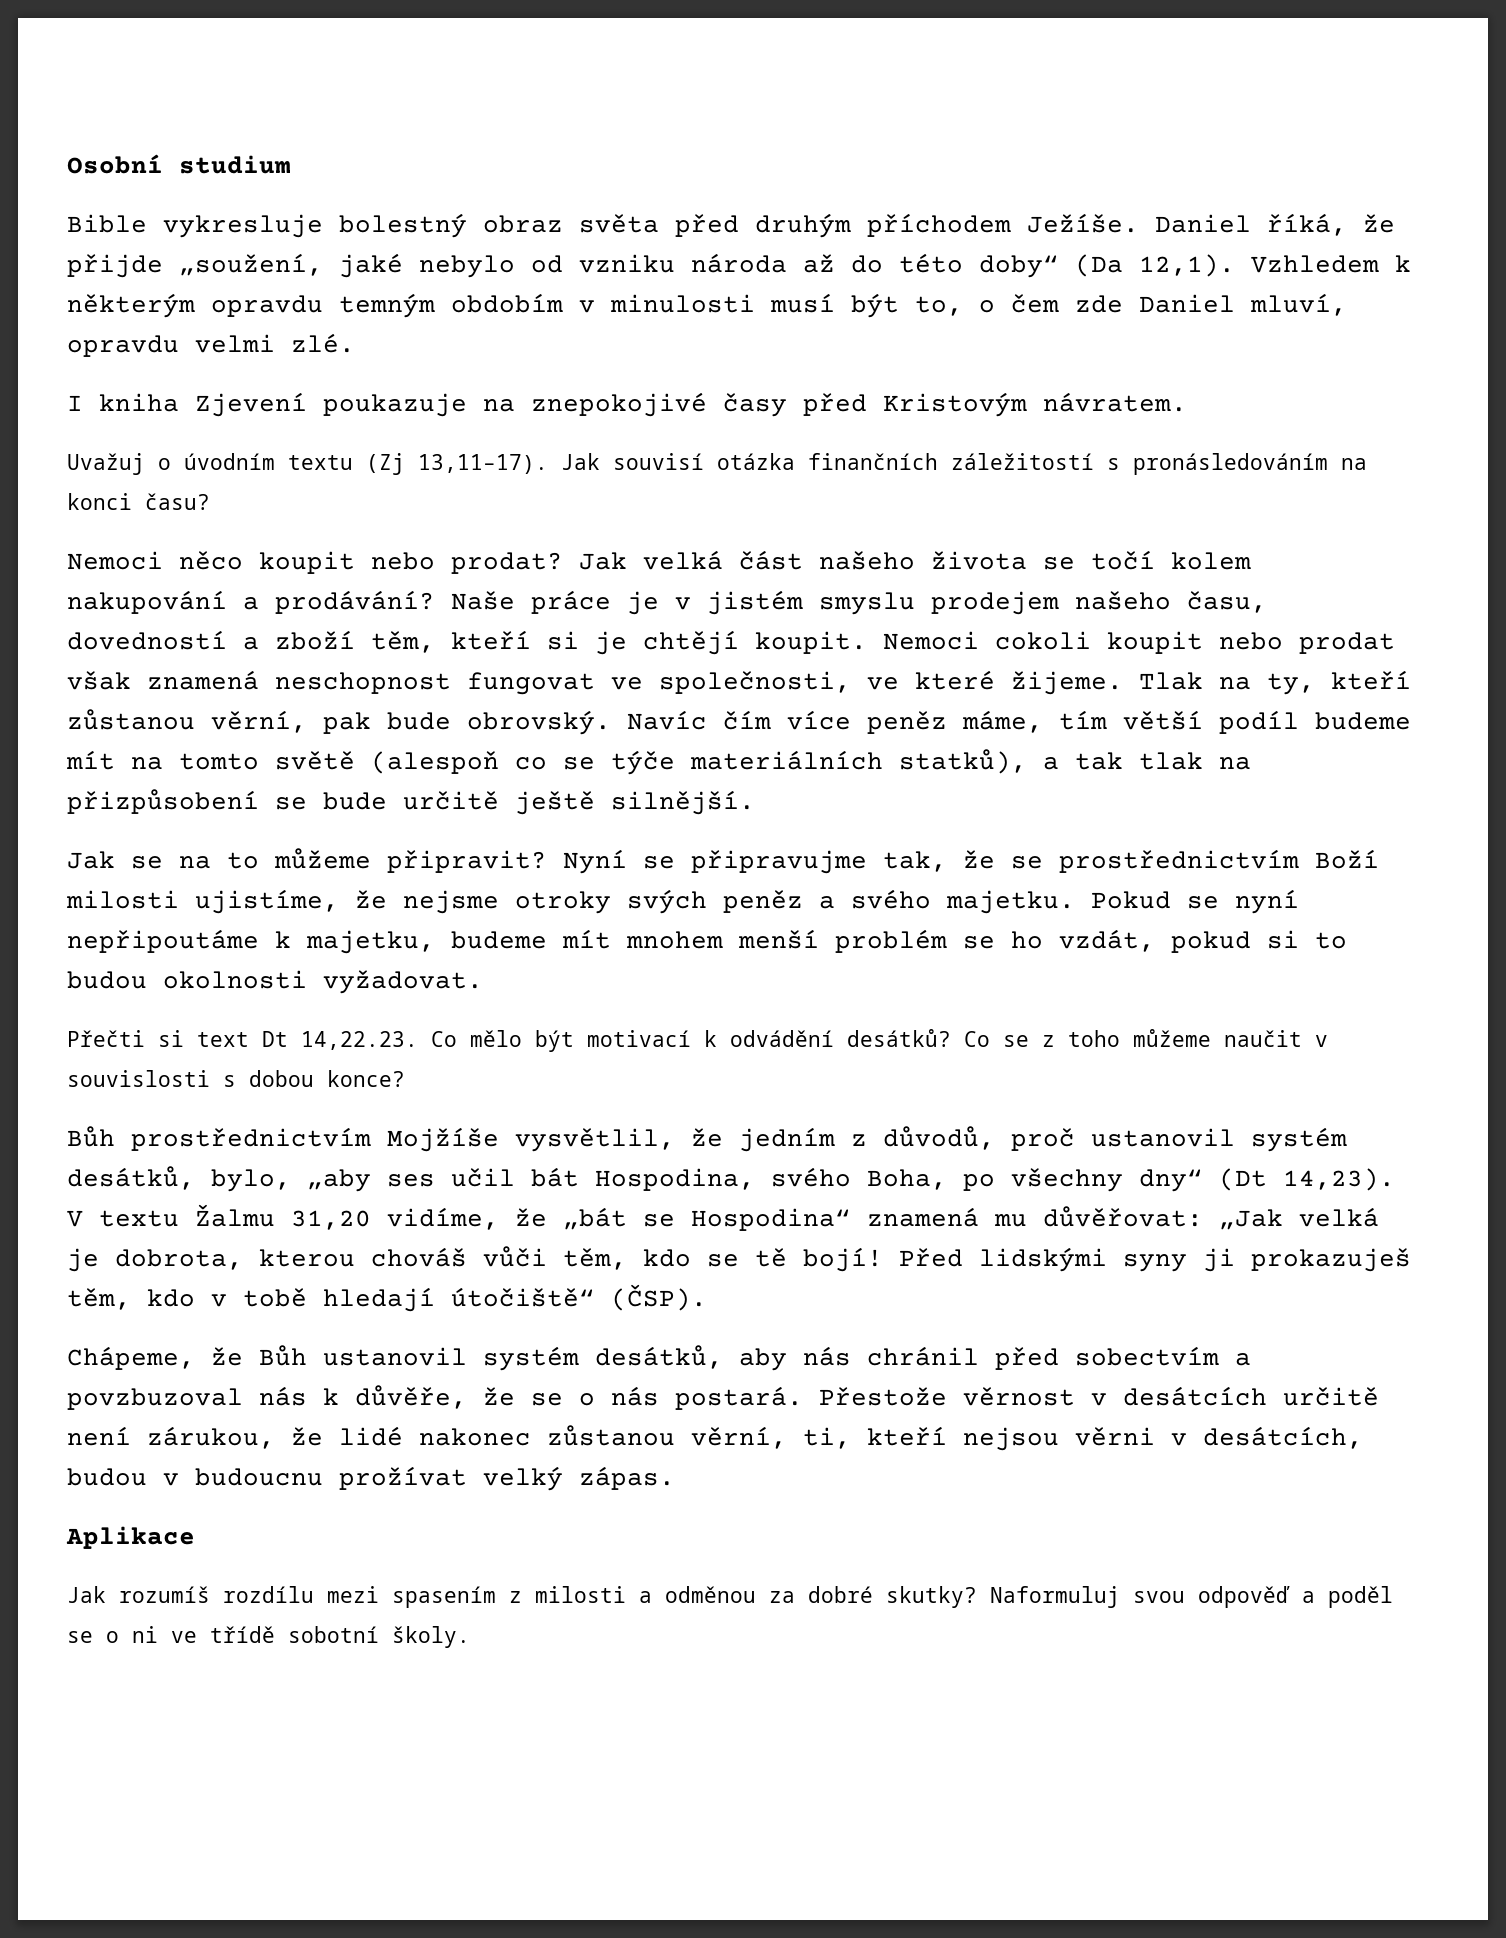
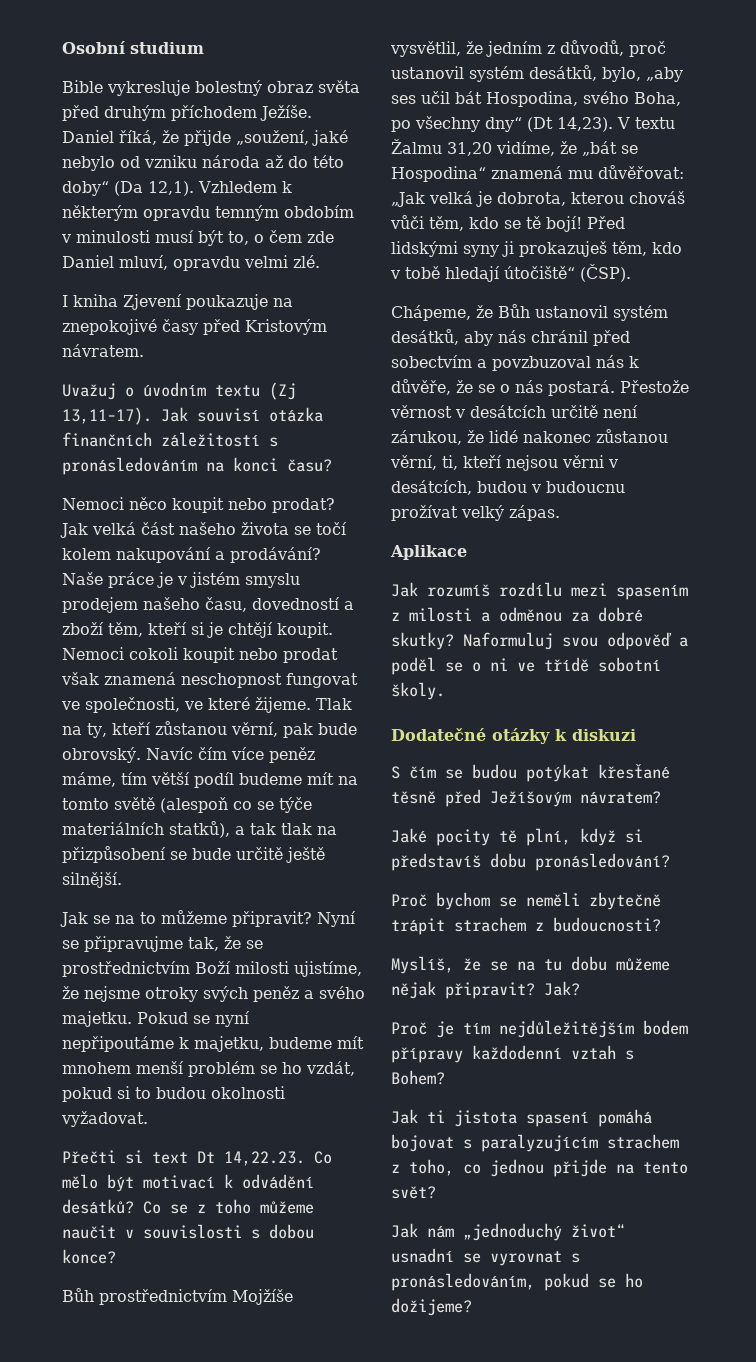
(470, 1637) none -> [391,728,636,744] [391,764,670,782] [391,789,661,807] [391,828,643,846] [391,853,670,871] [391,892,661,910] [391,917,661,935] [391,956,670,974] [391,981,580,999] [391,1020,688,1038] [391,1045,634,1063] [391,1070,445,1085] [391,1109,652,1127] [391,1134,679,1152] [391,1159,688,1177] [391,1186,436,1199] [391,1223,625,1241] [391,1248,580,1266] [391,1273,643,1291] [391,1298,472,1316] // Dodatečné otázky k diskuzi // S čím se budou potýkat křesťané těsně před Ježíšovým návratem? // Jaké pocity tě plní, když si představíš dobu pronásledování? // Proč bychom se neměli zbytečně trápit strachem z budoucnosti? // Myslíš, že se na tu dobu můžeme nějak připravit? Jak? // Proč je tím nejdůležitějším bodem přípravy každodenní vztah s Bohem? // Jak ti jistota spasení pomáhá bojovat s paralyzujícím strachem z toho, co jednou přijde na tento svět? // Jak nám „jednoduchý život“ usnadní se vyrovnat s pronásledováním, pokud se ho dožijeme?

